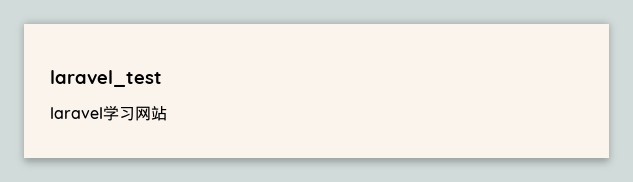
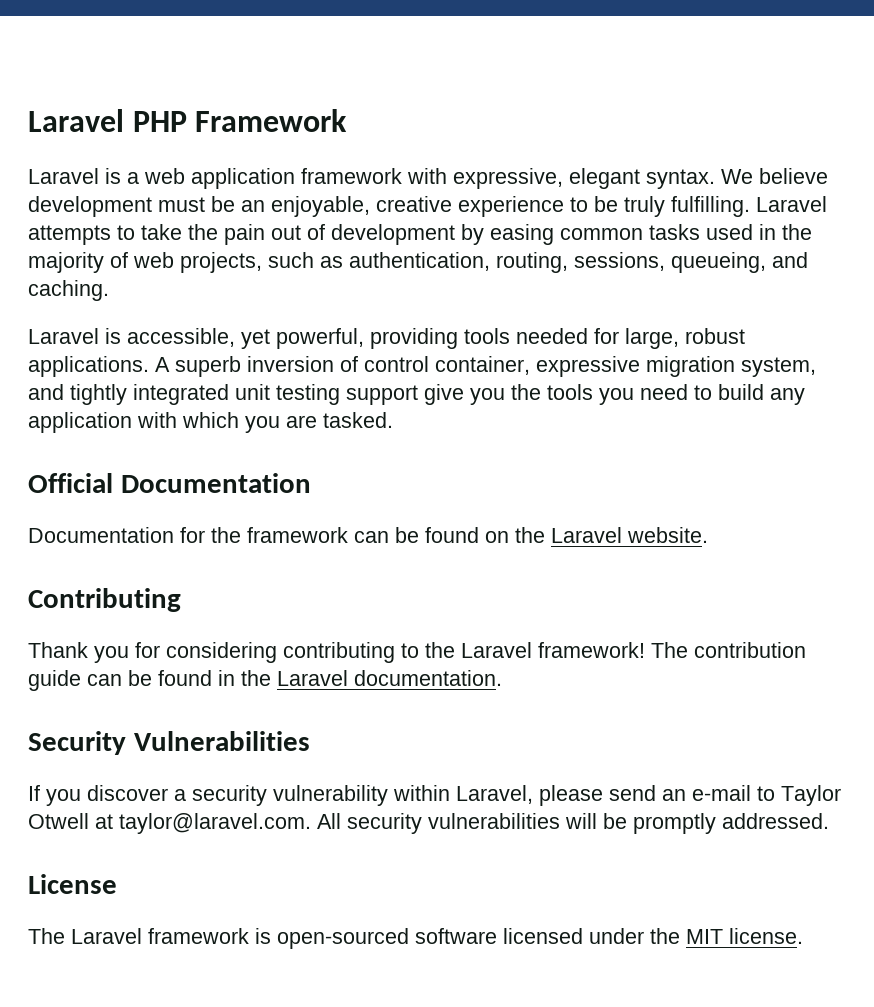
[50,70,162,87] [50,105,167,121] laravel_test // laravel学习网站 -> [28,109,348,132] [28,168,828,189] [28,196,827,217] [28,224,812,245] [28,252,808,273] [28,280,109,301] [28,328,745,349] [28,356,816,377] [28,384,805,405] [28,412,393,433] [28,473,311,493] [28,527,708,543] [28,588,181,612] [28,642,806,663] [28,670,502,691] [28,731,310,755] [28,785,841,806] [28,813,829,834] [28,874,117,894] [28,928,803,949] Laravel PHP Framework // Laravel is a web application framework with expressive, elegant syntax. We believe development must be an enjoyable, creative experience to be truly fulfilling. Laravel attempts to take the pain out of development by easing common tasks used in the majority of web projects, such as authentication, routing, sessions, queueing, and caching. // Laravel is accessible, yet powerful, providing tools needed for large, robust applications. A superb inversion of control container, expressive migration system, and tightly integrated unit testing support give you the tools you need to build any application with which you are tasked. // Official Documentation // Documentation for the framework can be found on the Laravel website. // Contributing // Thank you for considering contributing to the Laravel framework! The contribution guide can be found in the Laravel documentation. // Security Vulnerabilities // If you discover a security vulnerability within Laravel, please send an e-mail to Taylor Otwell at taylor@laravel.com. All security vulnerabilities will be promptly addressed. // License // The Laravel framework is open-sourced software licensed under the MIT license.

